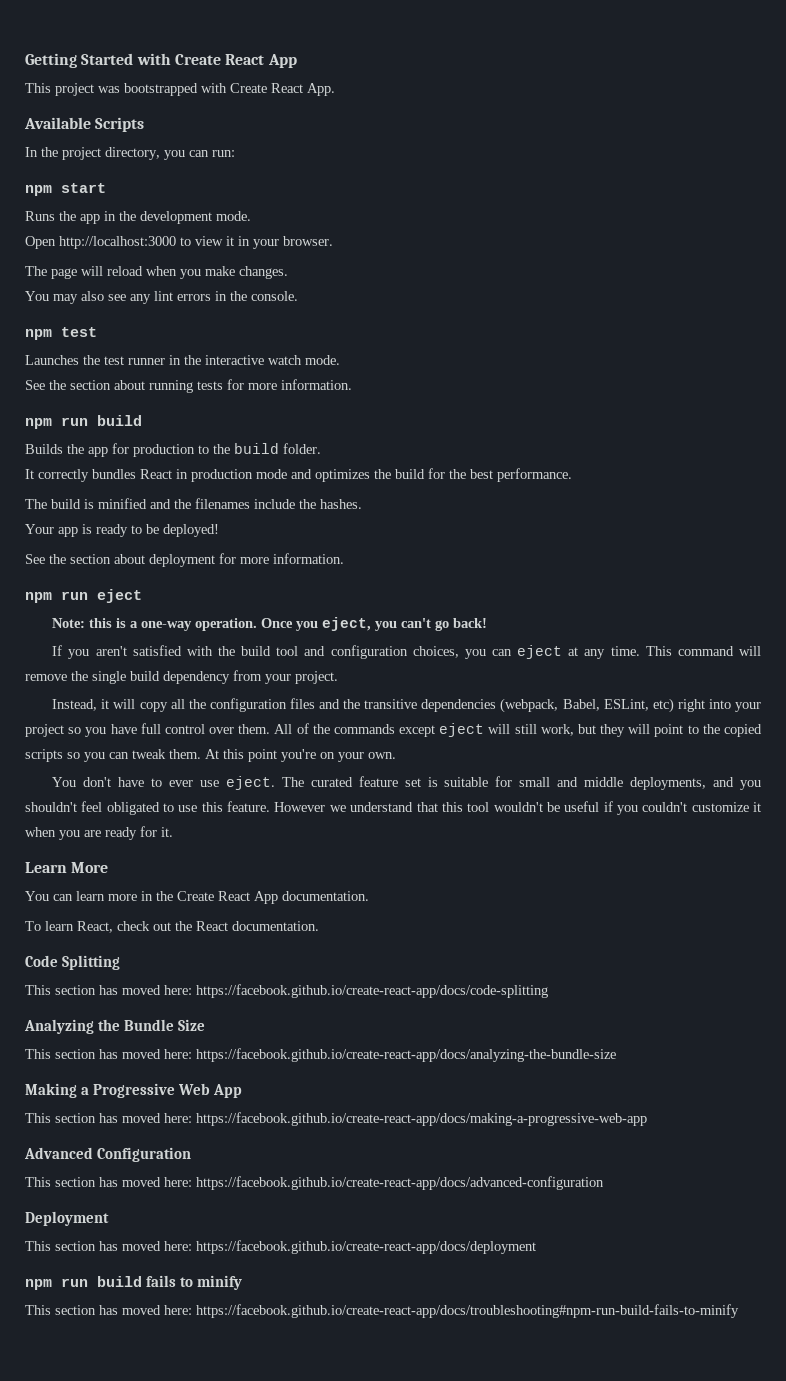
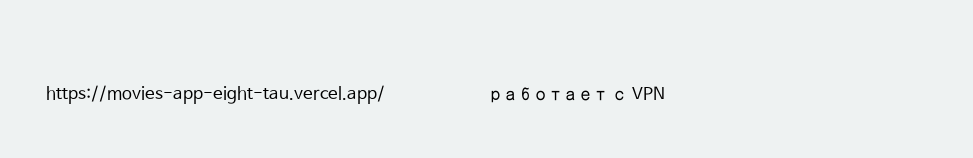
[25,53,297,68] [25,83,335,96] [24,117,145,132] [25,147,235,160] [25,183,106,196] [25,211,251,224] [25,236,333,249] [25,266,288,279] [25,291,298,304] [25,327,97,340] [25,355,340,365] [25,379,352,393] [25,415,142,429] [25,443,321,457] [25,468,572,482] [25,498,362,509] [25,524,219,537] [25,553,344,567] [25,589,142,603] [52,617,488,631] [52,645,762,659] [25,670,338,684] [52,698,762,713] [25,723,762,737] [25,749,396,762] [52,776,762,790] [25,801,762,815] [25,826,173,840] [25,862,109,873] [25,891,369,904] [25,921,319,933] [25,955,120,970] [25,984,548,998] [24,1019,205,1034] [25,1048,616,1062] [25,1083,242,1098] [25,1112,647,1126] [24,1147,191,1162] [25,1176,604,1190] [25,1211,109,1226] [25,1240,536,1254] [25,1275,242,1290] [25,1304,739,1318] Getting Started with Create React App // This project was bootstrapped with Create React App. // Available Scripts // In the project directory, you can run: // npm start // Runs the app in the development mode. // Open http://localhost:3000 to view it in your browser. // The page will reload when you make changes. // You may also see any lint errors in the console. // npm test // Launches the test runner in the interactive watch mode. // See the section about running tests for more information. // npm run build // Builds the app for production to the build folder. // It correctly bundles React in production mode and optimizes the build for the best performance. // The build is minified and the filenames include the hashes. // Your app is ready to be deployed! // See the section about deployment for more information. // npm run eject // Note: this is a one-way operation. Once you eject, you can't go back! // If you aren't satisfied with the build tool and configuration choices, you can eject at any time. This command will remove the single build dependency from your project. // Instead, it will copy all the configuration files and the transitive dependencies (webpack, Babel, ESLint, etc) right into your project so you have full control over them. All of the commands except eject will still work, but they will point to the copied scripts so you can tweak them. At this point you're on your own. // You don't have to ever use eject. The curated feature set is suitable for small and middle deployments, and you shouldn't feel obligated to use this feature. However we understand that this tool wouldn't be useful if you couldn't customize it when you are ready for it. // Learn More // You can learn more in the Create React App documentation. // To learn React, check out the React documentation. // Code Splitting // This section has moved here: https://facebook.github.io/create-react-app/docs/code-splitting // Analyzing the Bundle Size // This section has moved here: https://facebook.github.io/create-react-app/docs/analyzing-the-bundle-size // Making a Progressive Web App // This section has moved here: https://facebook.github.io/create-react-app/docs/making-a-progressive-web-app // Advanced Configuration // This section has moved here: https://facebook.github.io/create-react-app/docs/advanced-configuration // Deployment // This section has moved here: https://facebook.github.io/create-react-app/docs/deployment // npm run build fails to minify // This section has moved here: https://facebook.github.io/create-react-app/docs/troubleshooting#npm-run-build-fails-to-minify -> [46,85,665,104] https://movies-app-eight-tau.vercel.app/ работает с VPN

